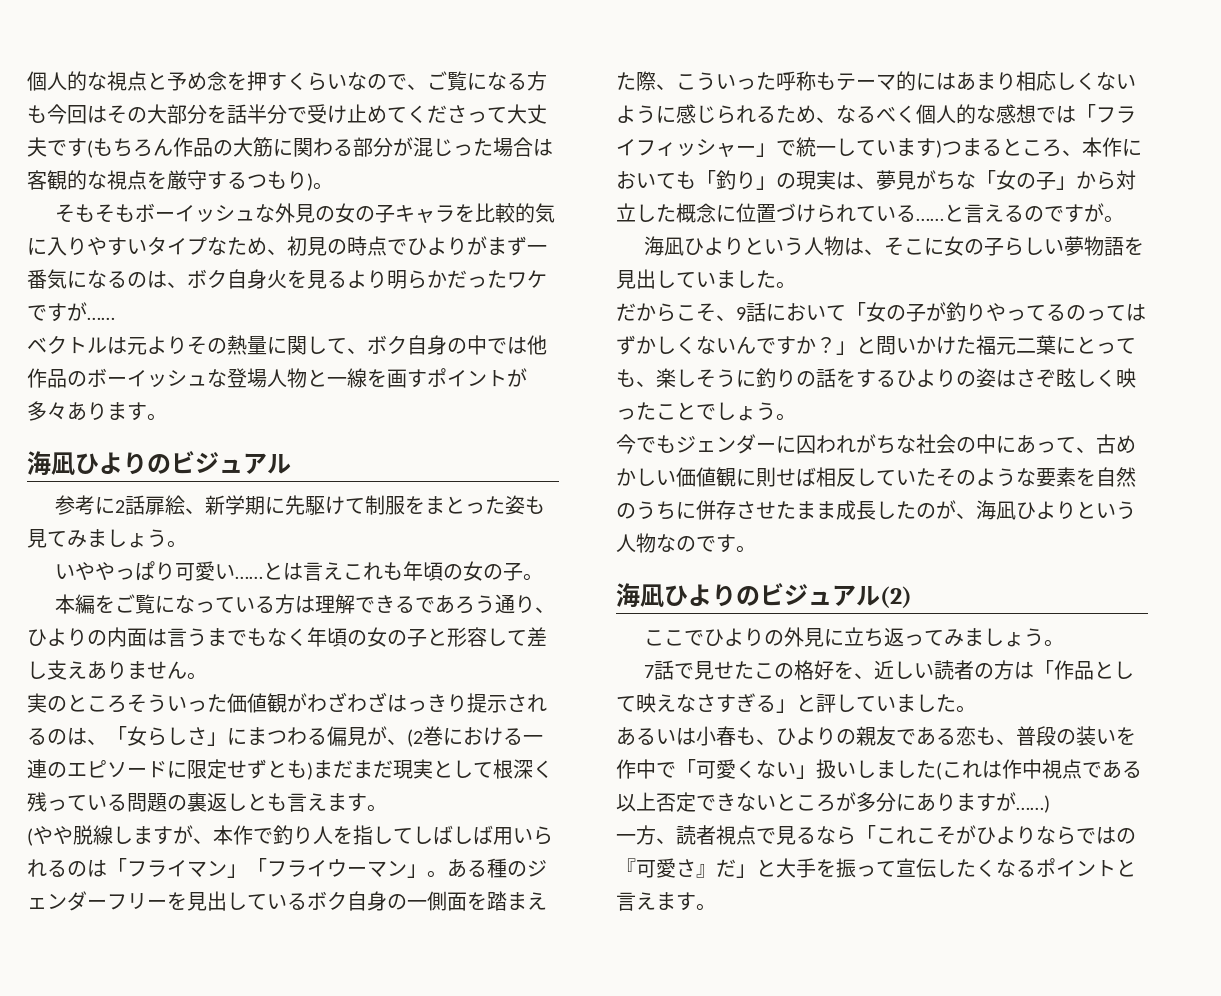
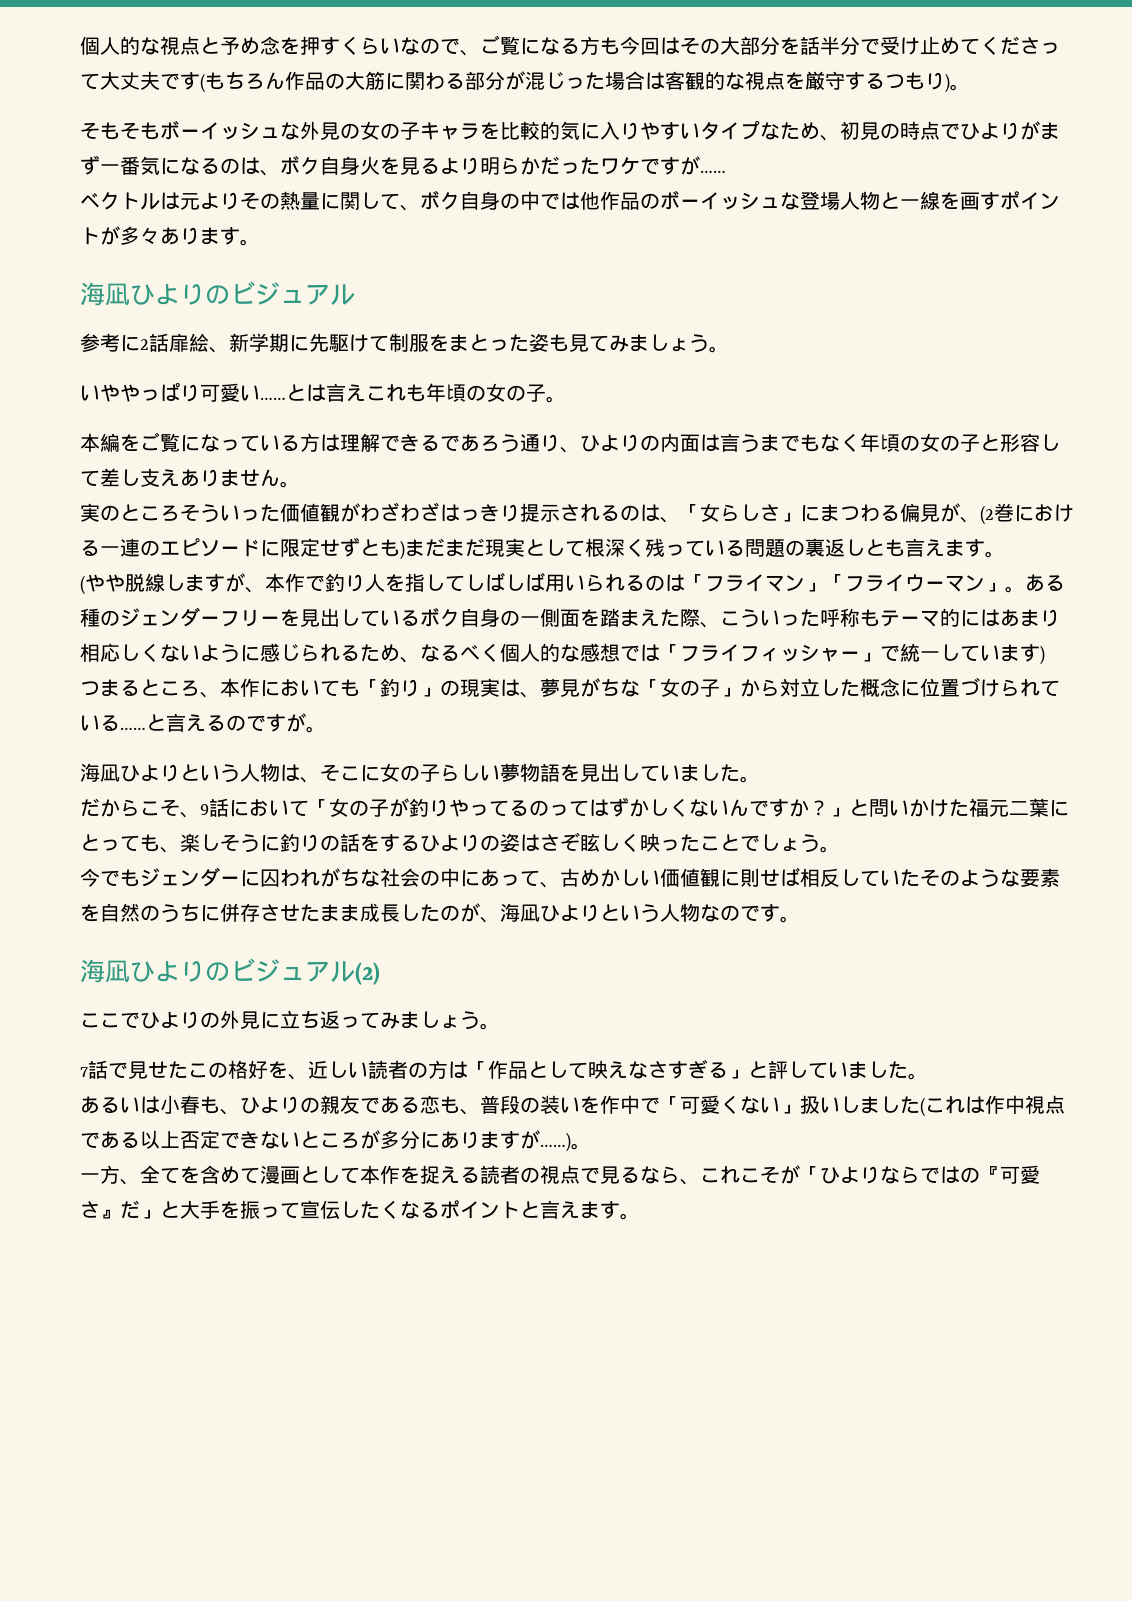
(942, 149) none -> (1045, 655) //
(1050, 804) none -> [571,1143,591,1150] 。
[676,825,716,845] 読者 -> [140,1165,540,1184] 全てを含めて漫画として本作を捉える読者の
[856,825,876,843] 「 -> [680,1179,700,1185] 、
(976, 834) none -> [800,1166,820,1182] 「

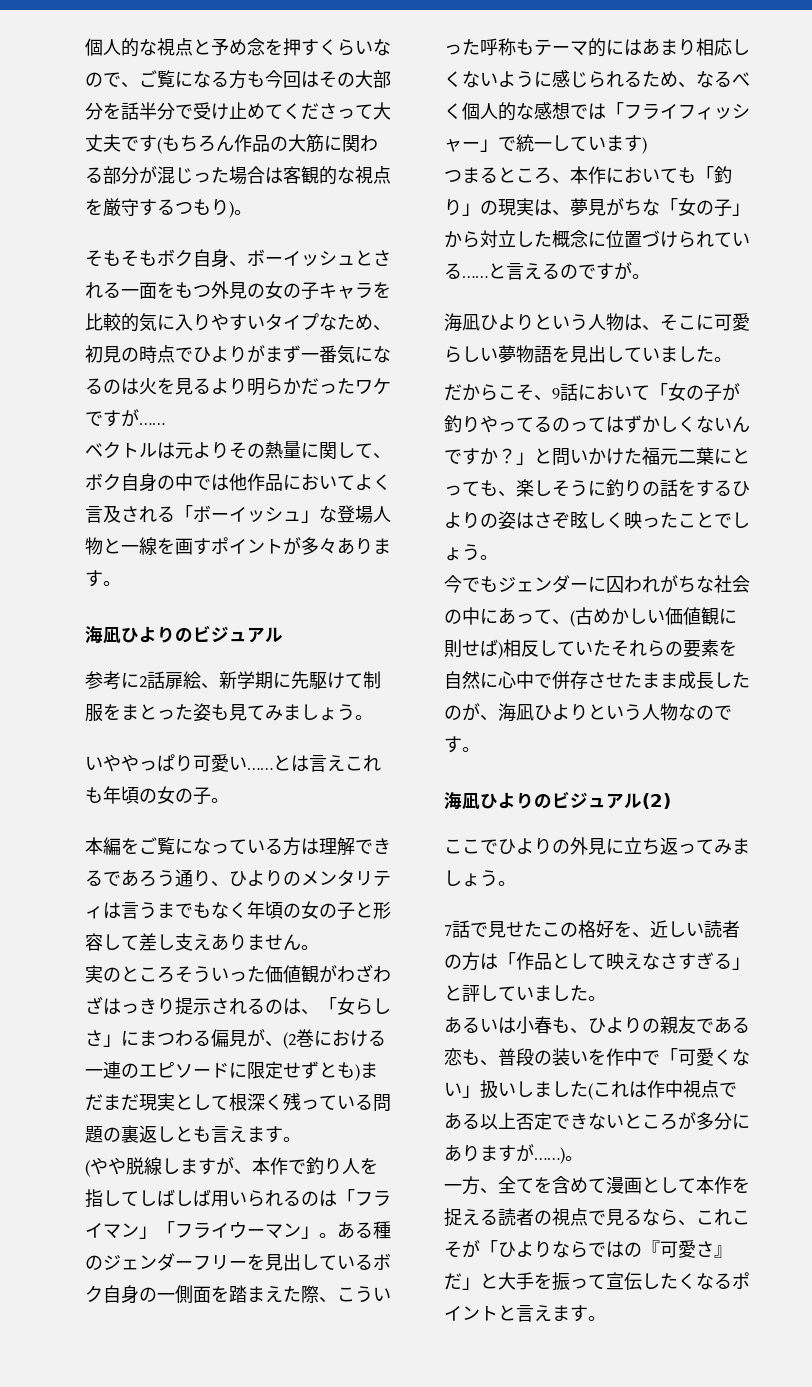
[180,122,300,140] ーイッシュな -> [175,249,391,268] [85,282,211,299] ク自身、ボーイッシュとされる一面をもつ
[260,155,360,176] 、ボク自身 -> (139, 386) none
[640,190,780,210] のボーイッシュ -> [283,474,391,490] [85,505,319,523] においてよく言及される「ボーイッシュ」
[660,433,700,452] 内面 -> [301,869,391,887] [85,906,103,919] メンタリティ
[380,763,440,782] 女の子 -> [714,313,750,331] 可愛
(560, 885) none -> [570,610,576,627] (
(800, 877) none -> [498,642,503,659] )
[940,869,1020,888] のような -> [629,640,683,657] れらの
[140,903,220,923] のうちに -> [480,671,552,689] に心中で

